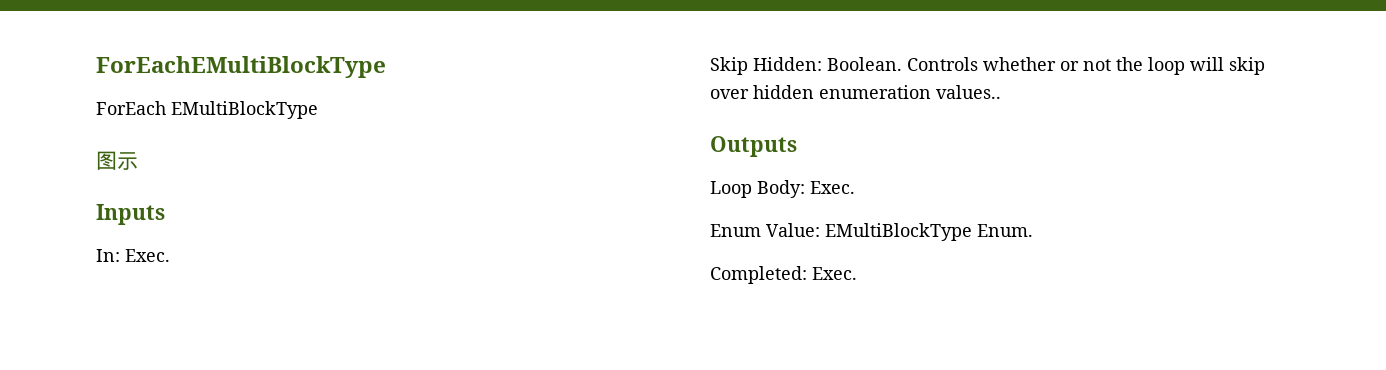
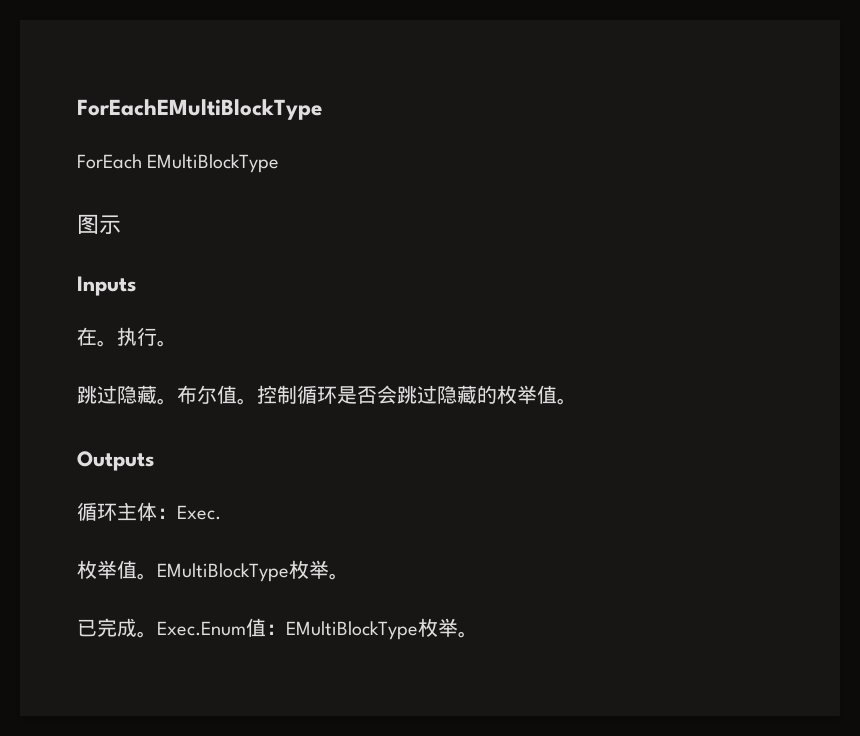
[96,249,170,262] [710,57,1265,75] [710,85,1001,99] In: Exec. // Skip Hidden: Boolean. Controls whether or not the loop will skip over hidden enumeration values.. -> [77,327,177,347] [77,385,577,405] 在。执行。 // 跳过隐藏。布尔值。控制循环是否会跳过隐藏的枚举值。
[710,180,855,198] [710,223,1033,241] [710,266,857,284] Loop Body: Exec. // Enum Value: EMultiBlockType Enum. // Completed: Exec. -> [77,502,221,521] [77,560,349,582] [77,618,478,640] 循环主体：Exec. // 枚举值。EMultiBlockType枚举。 // 已完成。Exec.Enum值：EMultiBlockType枚举。

